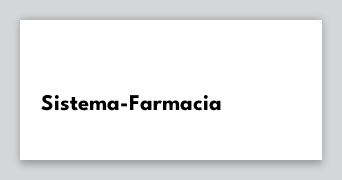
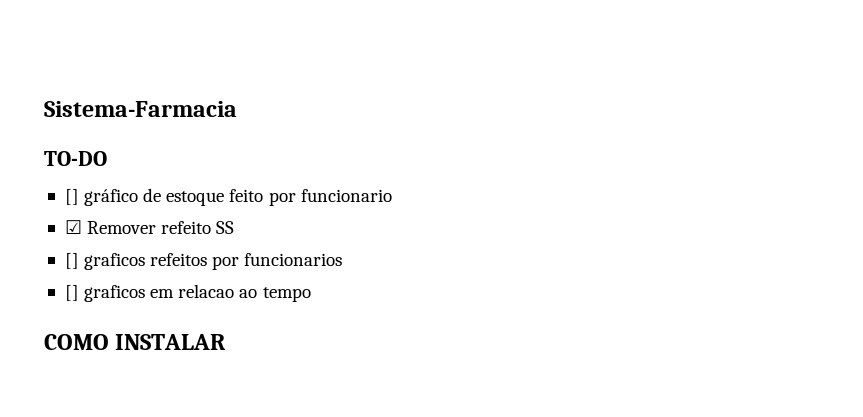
(222, 102) none -> [44,151,107,166] [64,188,392,206] [64,220,235,234] [64,253,343,270] [64,284,311,302] [44,334,227,350] // TO-DO // [] gráfico de estoque feito por funcionario // ☑ Remover refeito SS // [] graficos refeitos por funcionarios // [] graficos em relacao ao tempo // COMO INSTALAR

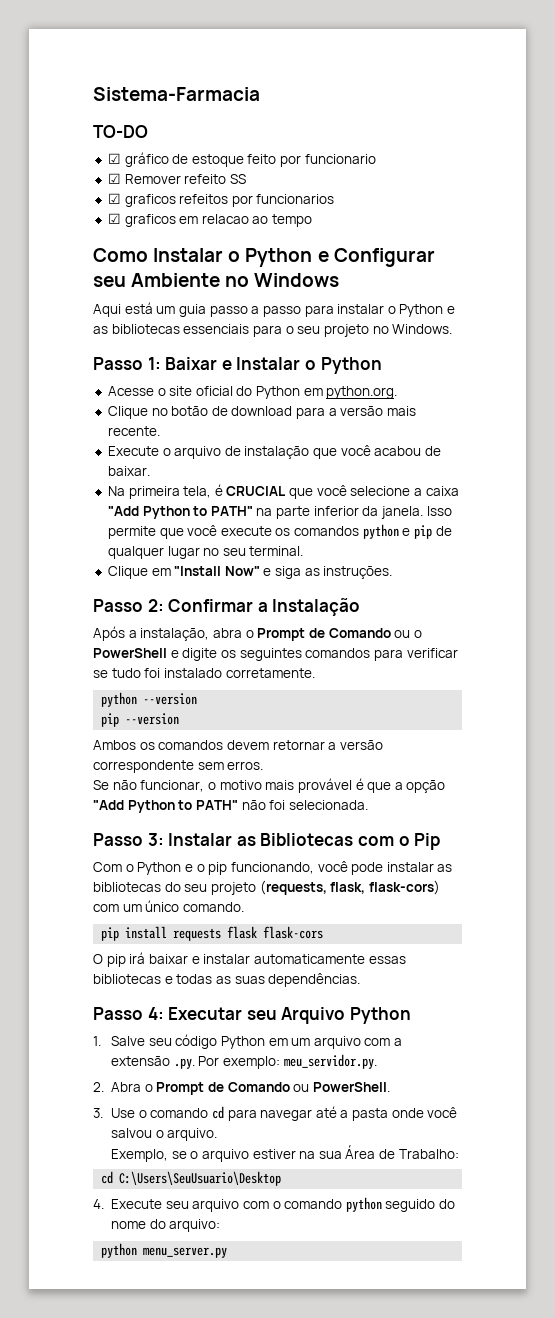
[64,189,79,205] [] -> [107,153,121,164] ☑
[64,253,79,269] [] -> [107,193,121,204] ☑
[64,285,79,301] [] -> [107,213,121,224] ☑
[44,334,227,350] COMO INSTALAR -> [93,248,435,267] [93,273,340,287] [93,302,456,317] [93,324,453,337] [93,357,382,374] [107,386,398,399] [107,406,417,419] [107,426,160,436] [107,445,442,459] [107,466,150,476] [107,484,459,499] [107,506,452,519] [107,524,452,539] [107,546,304,559] [107,566,393,579] [93,598,361,616] [93,626,422,641] [93,648,458,661] [93,668,315,678] [101,692,198,707] [101,713,180,727] [93,740,383,750] [93,760,264,773] [93,778,446,793] [93,800,368,813] [93,833,441,850] [93,861,453,875] [93,880,440,895] [93,900,244,912] [101,926,324,941] [93,952,406,967] [93,973,361,987] [93,1007,411,1024] [93,1034,403,1049] [110,1054,377,1069] [93,1082,390,1095] [93,1106,458,1121] [110,1128,218,1141] [110,1145,459,1162] [101,1171,282,1186] [93,1197,456,1212] [110,1219,221,1232] [101,1243,228,1258] Como Instalar o Python e Configurar seu Ambiente no Windows // Aqui está um guia passo a passo para instalar o Python e as bibliotecas essenciais para o seu projeto no Windows. // Passo 1: Baixar e Instalar o Python // Acesse o site oficial do Python em python.org. // Clique no botão de download para a versão mais recente. // Execute o arquivo de instalação que você acabou de baixar. // Na primeira tela, é CRUCIAL que você selecione a caixa "Add Python to PATH" na parte inferior da janela. Isso permite que você execute os comandos python e pip de qualquer lugar no seu terminal. // Clique em "Install Now" e siga as instruções. // Passo 2: Confirmar a Instalação // Após a instalação, abra o Prompt de Comando ou o PowerShell e digite os seguintes comandos para verificar se tudo foi instalado corretamente. // python --version // pip --version // Ambos os comandos devem retornar a versão correspondente sem erros. // Se não funcionar, o motivo mais provável é que a opção "Add Python to PATH" não foi selecionada. // Passo 3: Instalar as Bibliotecas com o Pip // Com o Python e o pip funcionando, você pode instalar as bibliotecas do seu projeto (requests, flask, flask-cors) com um único comando. // pip install requests flask flask-cors // O pip irá baixar e instalar automaticamente essas bibliotecas e todas as suas dependências. // Passo 4: Executar seu Arquivo Python // 1. Salve seu código Python em um arquivo com a extensão .py. Por exemplo: meu_servidor.py. // 2. Abra o Prompt de Comando ou PowerShell. // 3. Use o comando cd para navegar até a pasta onde você salvou o arquivo. // Exemplo, se o arquivo estiver na sua Área de Trabalho: // cd C:\Users\SeuUsuario\Desktop // 4. Execute seu arquivo com o comando python seguido do nome do arquivo: // python menu_server.py

